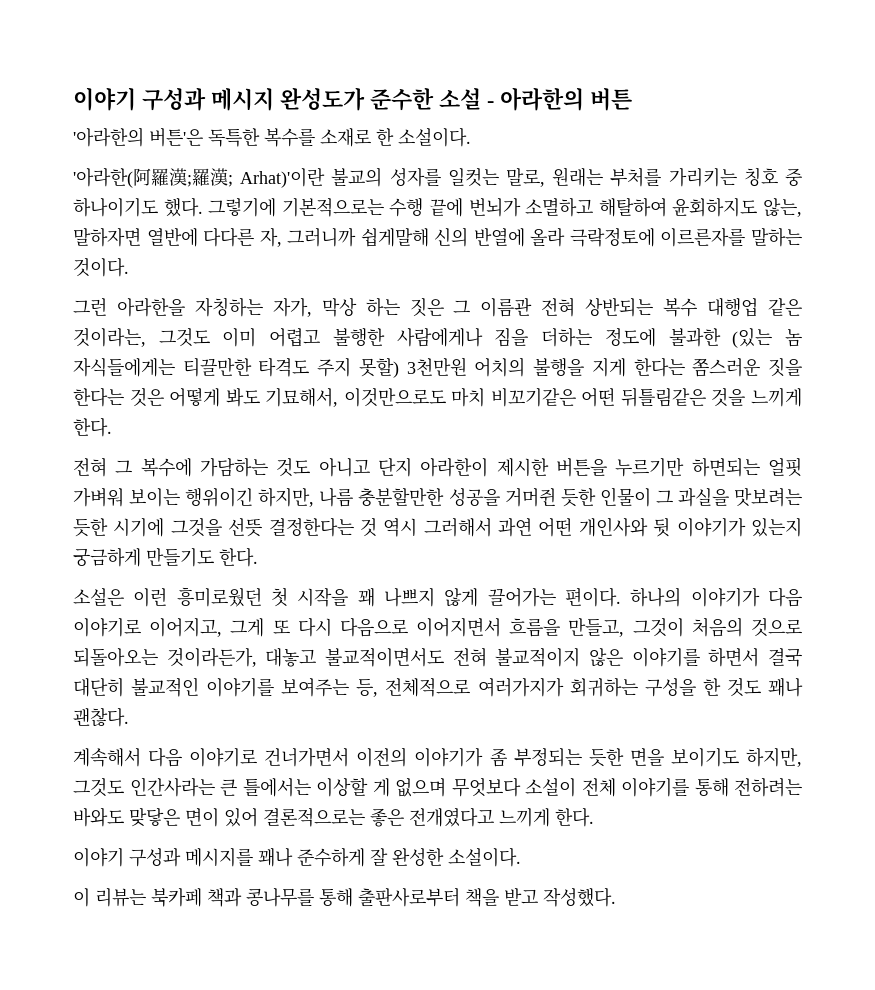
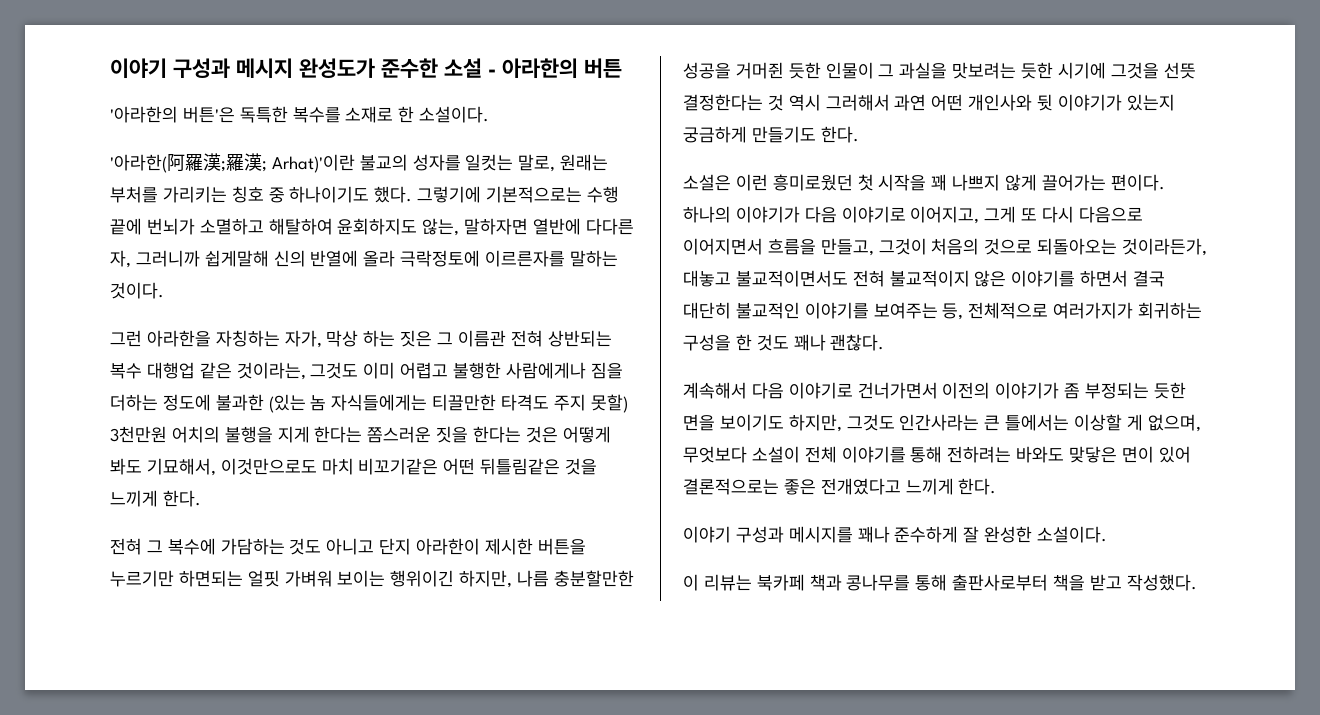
[395,778,446,797] 없으며 -> [1147,414,1201,432] 없으며,

